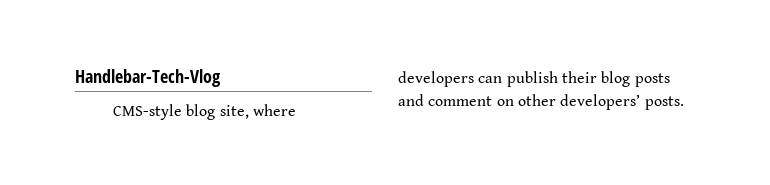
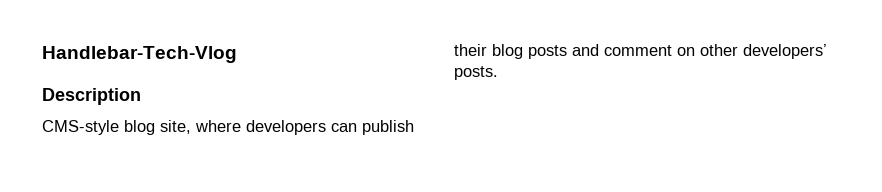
(221, 78) none -> [42,88,141,105] // Description

